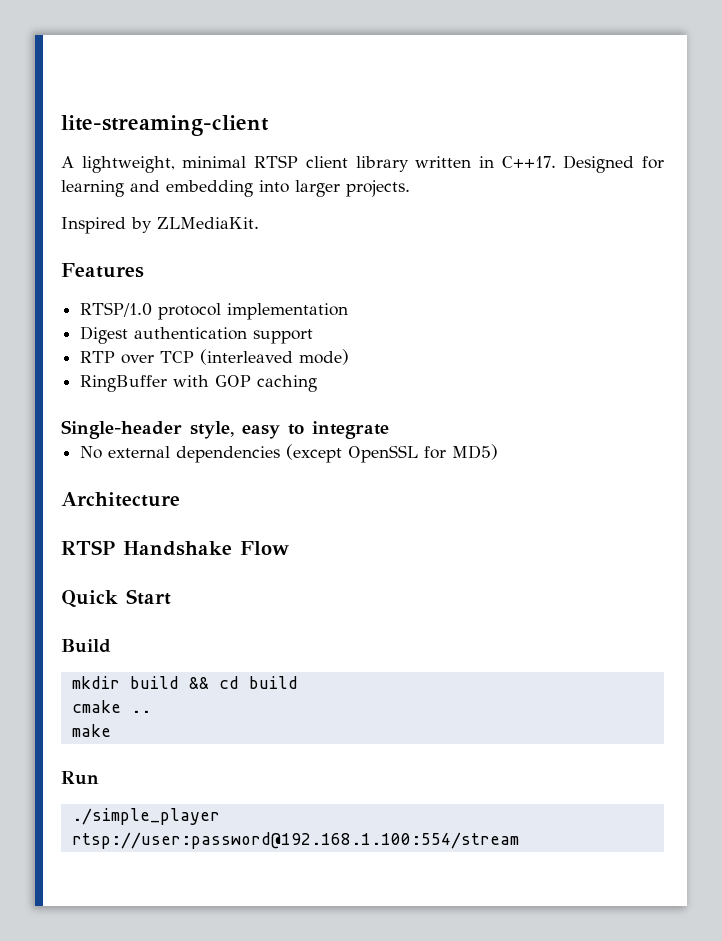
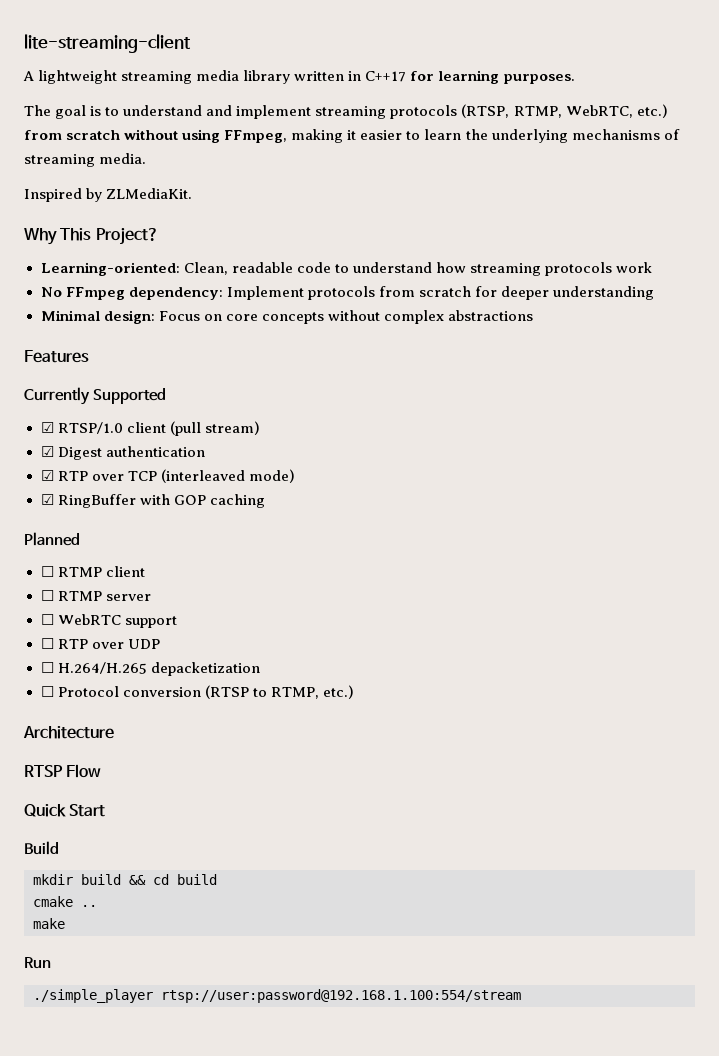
[81,155,664,173] [61,180,410,197] [61,217,259,234] [61,263,144,278] [80,302,349,320] lightweight, minimal RTSP client library written in C++17. Designed for learning and embedding into larger projects. // Inspired by ZLMediaKit. // Features // RTSP/1.0 protocol implementation // -> [38,70,575,84] [24,104,668,119] [24,129,680,143] [24,153,147,167] [24,188,193,202] [24,227,159,245] [40,262,652,276] [40,286,654,300] [40,310,533,324] [24,350,89,363] [24,387,167,405] [40,421,260,436] [40,446,54,457] lightweight streaming media library written in C++17 for learning purposes. // The goal is to understand and implement streaming protocols (RTSP, RTMP, WebRTC, etc.) from scratch without using FFmpeg, making it easier to learn the underlying mechanisms of streaming media. // Inspired by ZLMediaKit. // Why This Project? // Learning-oriented: Clean, readable code to understand how streaming protocols work // No FFmpeg dependency: Implement protocols from scratch for deeper understanding // Minimal design: Focus on core concepts without complex abstractions // Features // Currently Supported // ☑ RTSP/1.0 client (pull stream) // ☑
[253,329,314,344] support // -> [40,470,54,481] // ☑
(350, 357) none -> [40,494,54,505] ☑
[61,420,389,439] [80,444,499,463] Single-header style, easy to integrate // No external dependencies (except OpenSSL for MD5) -> [24,532,80,546] [40,566,145,577] [40,590,151,601] [40,614,177,628] [40,638,160,649] [40,662,260,676] [40,685,354,699] Planned // ☐ RTMP client // ☐ RTMP server // ☐ WebRTC support // ☐ RTP over UDP // ☐ H.264/H.265 depacketization // ☐ Protocol conversion (RTSP to RTMP, etc.)
[123,541,232,556] Handshake -> (63, 771) none

